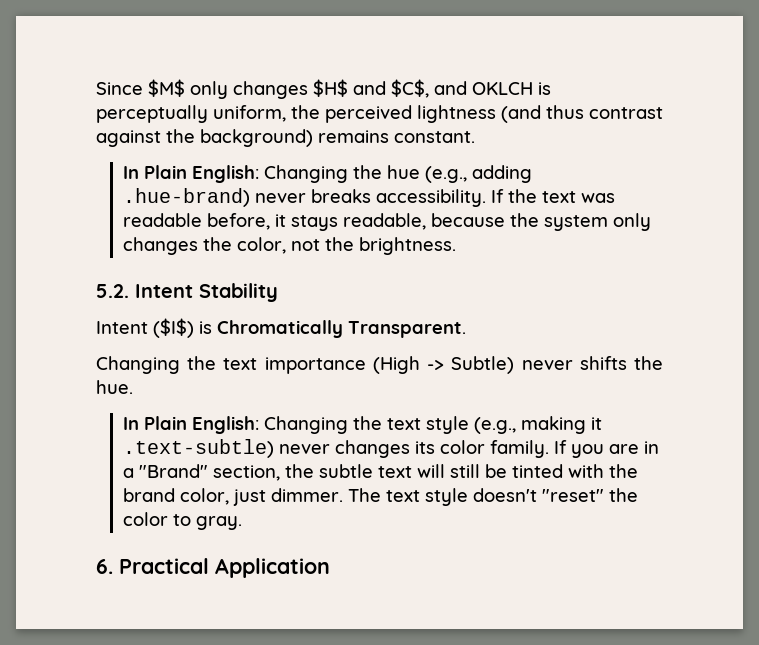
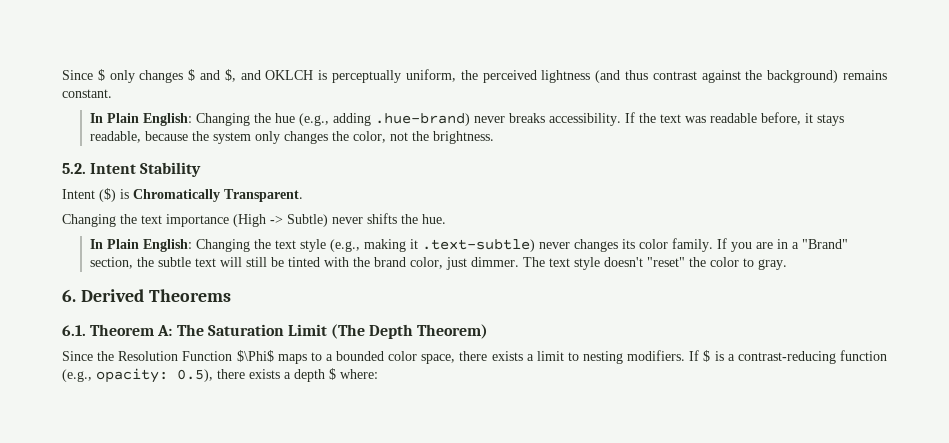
[96,79,429,99] Since $M$ only changes $H$ and $C$, -> [62,69,236,83] Since $ only changes $ and $,
[153,318,194,338] ($I$) -> [99,188,116,202] ($)
[119,558,330,578] Practical Application -> [80,289,231,302] [62,324,489,339] [62,350,888,364] [62,368,378,383] Derived Theorems // 6.1. Theorem A: The Saturation Limit (The Depth Theorem) // Since the Resolution Function $\Phi$ maps to a bounded color space, there exists a limit to nesting modifiers. If $ is a contrast-reducing function (e.g., opacity: 0.5), there exists a depth $ where:

